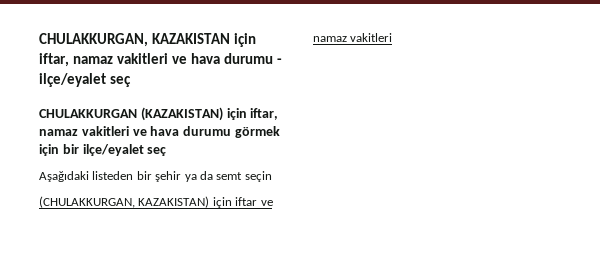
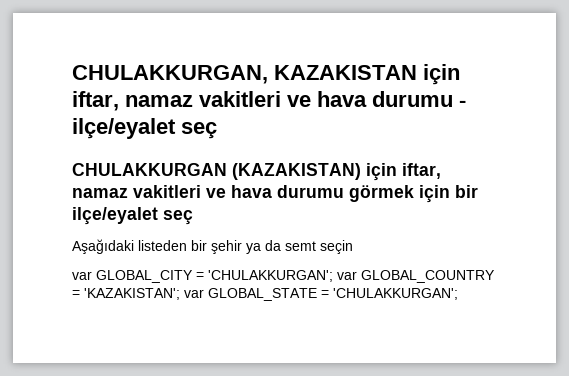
[39,196,273,208] [313,33,393,42] (CHULAKKURGAN, KAZAKISTAN) için iftar ve namaz vakitleri -> [72,270,495,283] [72,288,458,301] var GLOBAL_CITY = 'CHULAKKURGAN'; var GLOBAL_COUNTRY = 'KAZAKISTAN'; var GLOBAL_STATE = 'CHULAKKURGAN';

